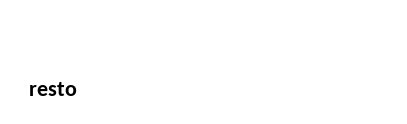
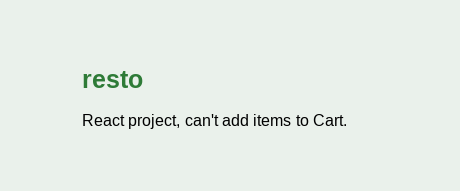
(77, 89) none -> [82,114,347,129] // React project, can't add items to Cart.

